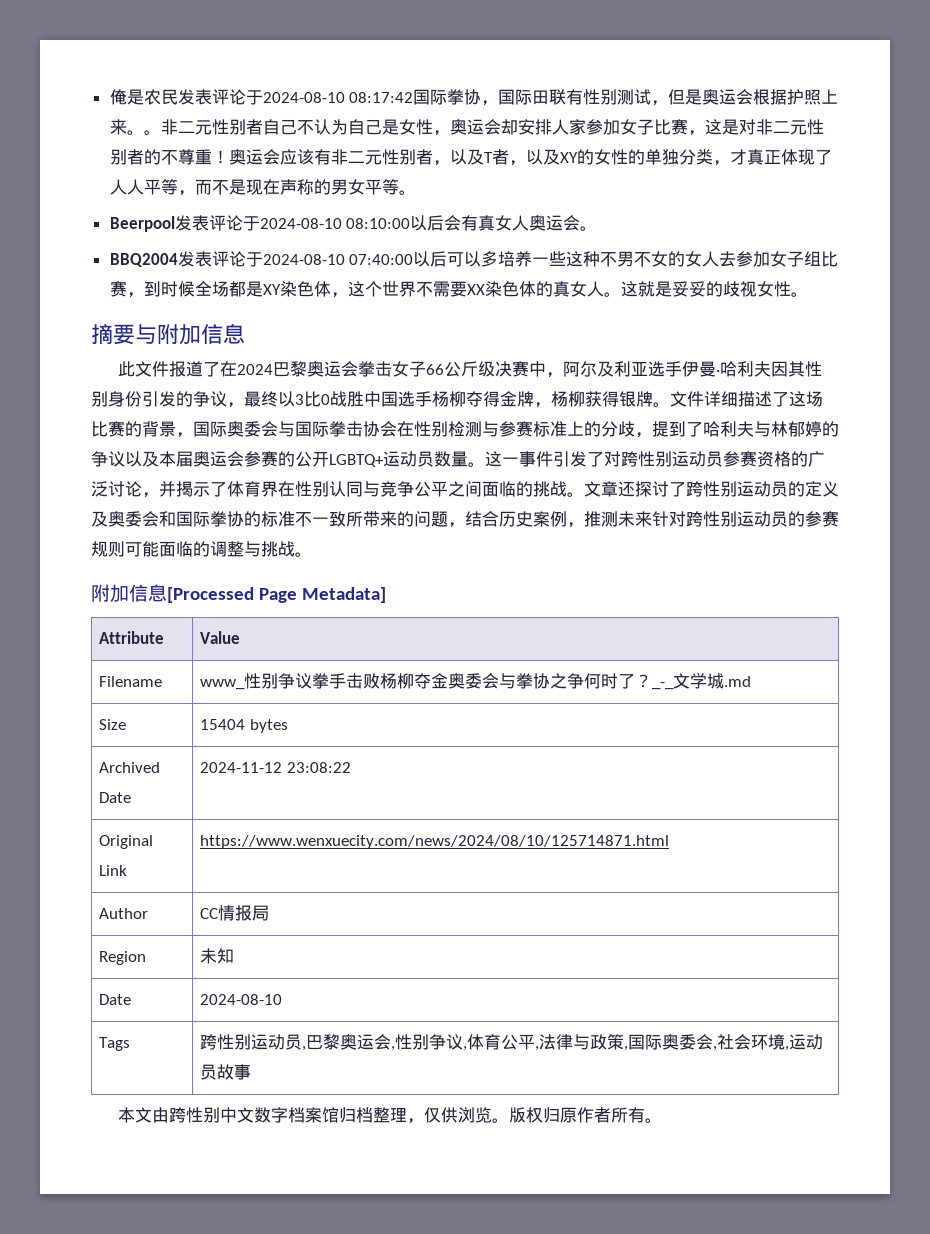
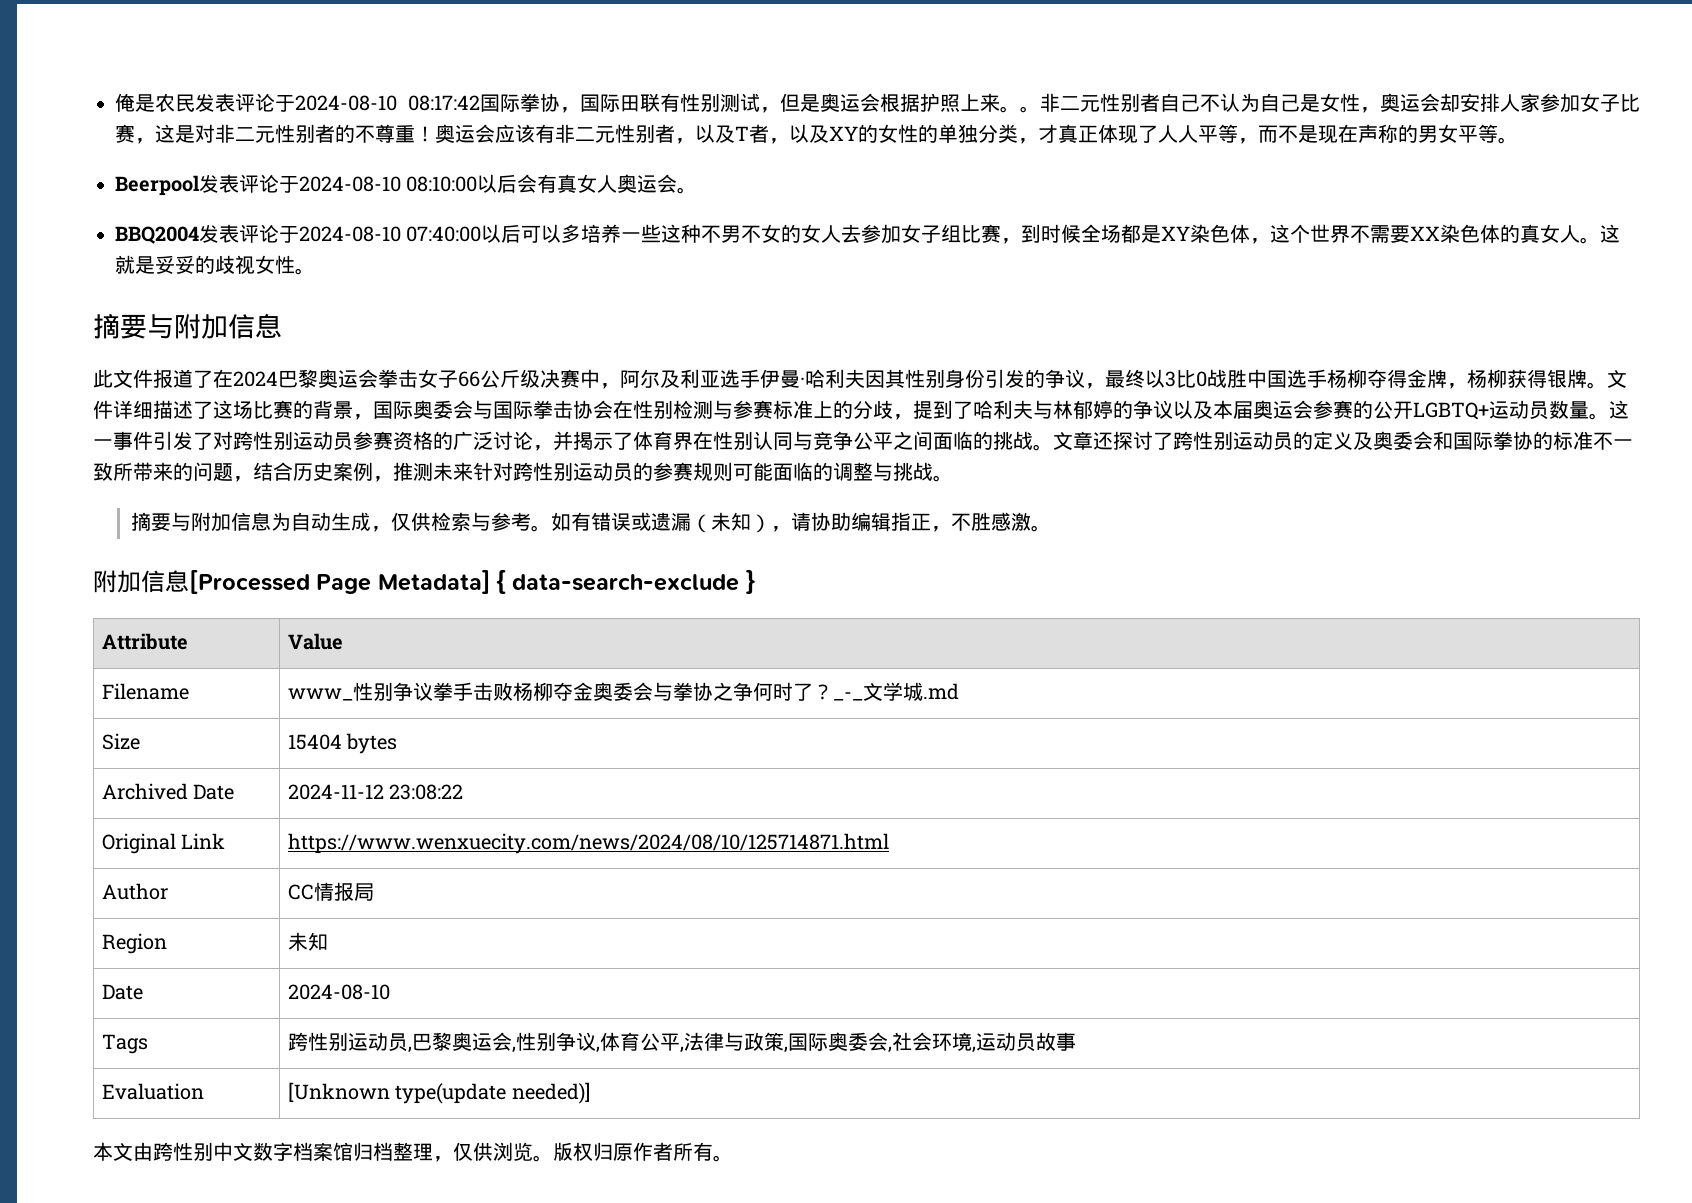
(312, 554) none -> [130,512,1051,533] // 摘要与附加信息为自动生成，仅供检索与参考。如有错误或遗漏（未知），请协助编辑指正，不胜感激。
(387, 595) none -> [496,570,756,594] { data-search-exclude }
(251, 1072) none -> [101,1083,204,1100] [287,1082,590,1104] // Evaluation | [Unknown type(update needed)]

